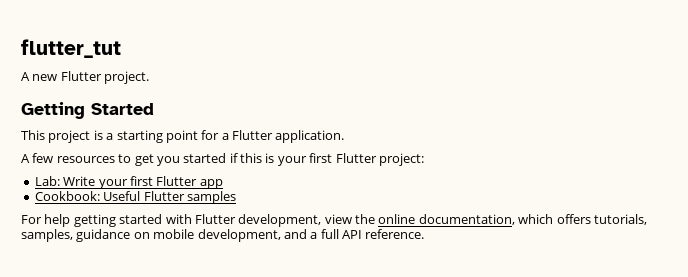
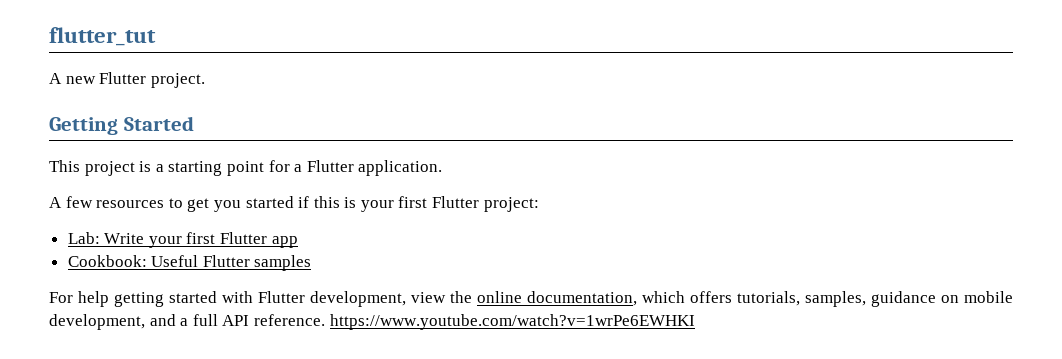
(425, 234) none -> [329,314,695,330] https://www.youtube.com/watch?v=1wrPe6EWHKI

